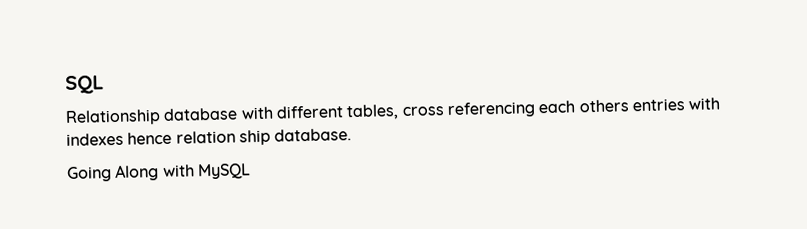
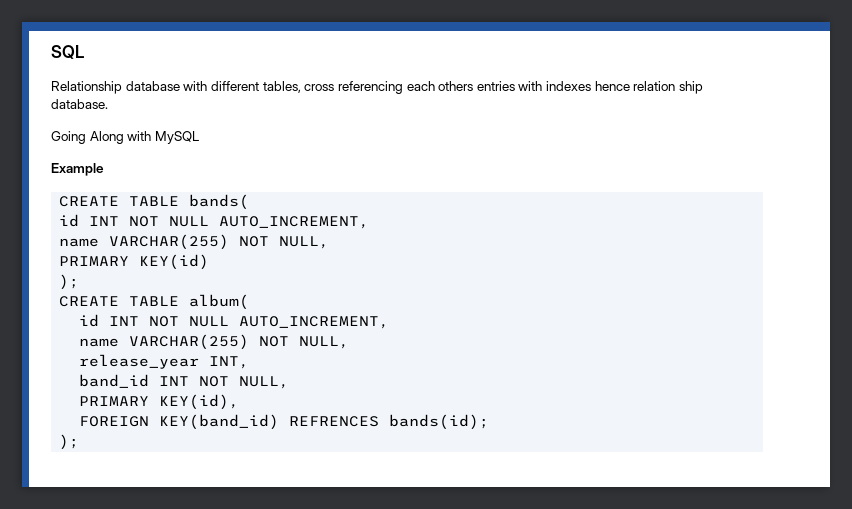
(251, 171) none -> [51,163,104,176] [59,194,250,210] [59,214,370,229] [59,234,330,250] [59,254,210,270] [59,274,80,290] [59,294,250,310] [79,314,390,329] [79,334,350,350] [79,354,250,369] [79,374,290,389] [79,394,240,410] [79,414,490,430] [59,434,80,450] // Example // CREATE TABLE bands( // id INT NOT NULL AUTO_INCREMENT, // name VARCHAR(255) NOT NULL, // PRIMARY KEY(id) // ); // CREATE TABLE album( // id INT NOT NULL AUTO_INCREMENT, // name VARCHAR(255) NOT NULL, // release_year INT, // band_id INT NOT NULL, // PRIMARY KEY(id), // FOREIGN KEY(band_id) REFRENCES bands(id); // );

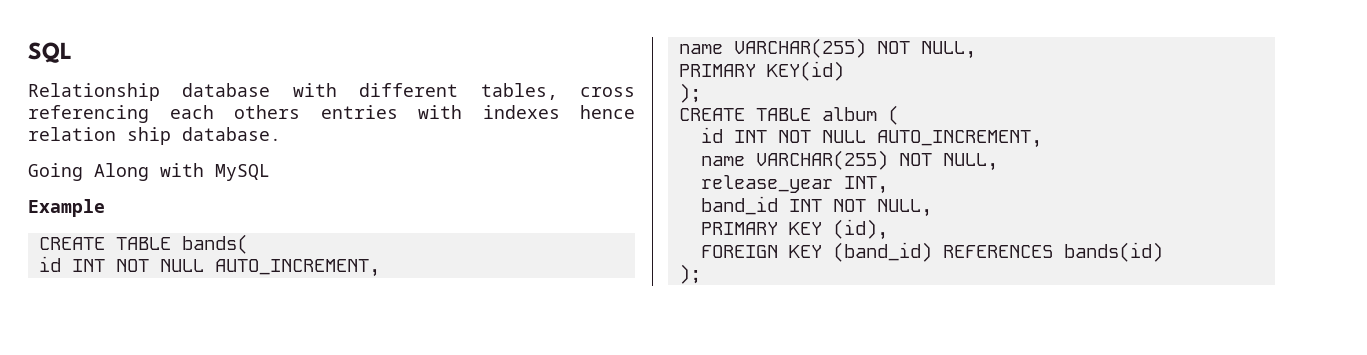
[189,294,250,310] album( -> [821,105,899,125] album (
[159,394,240,410] KEY(id), -> [788,219,888,240] KEY (id),
[159,414,490,430] KEY(band_id) REFRENCES bands(id); -> [788,242,1163,262] KEY (band_id) REFERENCES bands(id)

